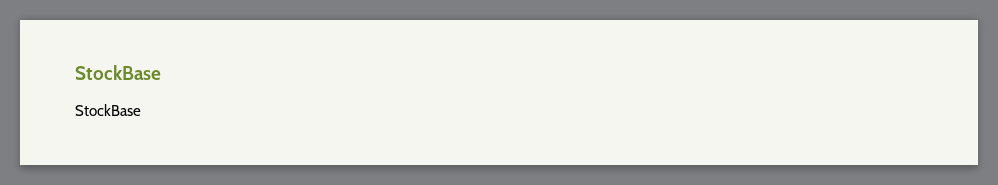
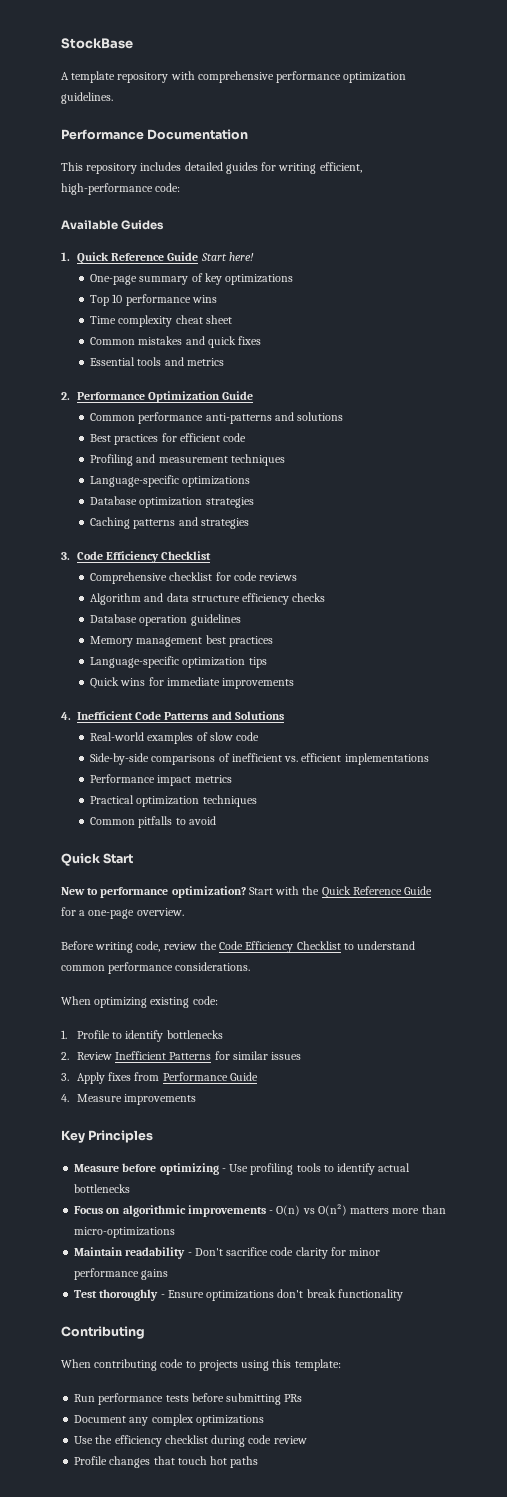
[75,104,141,116] StockBase -> [61,71,407,83] [61,92,113,104] [61,129,249,140] [61,162,362,174] [61,183,181,195] [61,220,165,230] [61,252,254,264] [90,273,294,285] [90,294,217,306] [90,315,232,327] [90,336,262,348] [90,357,224,366] [61,391,254,403] [90,412,344,424] [90,433,247,445] [90,454,285,466] [90,475,251,487] [90,496,254,508] [90,517,249,529] [61,551,212,563] [90,572,298,584] [90,593,326,605] [90,614,241,626] [90,635,273,647] [90,656,267,668] [90,677,295,689] [61,711,284,720] [90,732,260,744] [90,753,429,765] [90,774,232,786] [90,795,257,807] [90,816,216,828] [61,853,134,866] [61,886,433,898] [61,907,184,919] [61,941,416,953] [61,962,251,974] [61,996,218,1008] [61,1030,223,1042] [61,1051,302,1060] [61,1072,258,1084] [61,1094,197,1105] [61,1130,154,1143] [74,1163,411,1175] [74,1184,131,1193] [74,1204,446,1217] [74,1227,176,1238] [74,1247,381,1259] [74,1268,169,1280] [74,1289,403,1301] [61,1326,145,1339] [61,1359,341,1371] [74,1393,303,1405] [74,1414,264,1426] [74,1435,307,1447] [74,1456,259,1468] A template repository with comprehensive performance optimization guidelines. // Performance Documentation // This repository includes detailed guides for writing efficient, high-performance code: // Available Guides // 1. Quick Reference Guide Start here! // One-page summary of key optimizations // Top 10 performance wins // Time complexity cheat sheet // Common mistakes and quick fixes // Essential tools and metrics // 2. Performance Optimization Guide // Common performance anti-patterns and solutions // Best practices for efficient code // Profiling and measurement techniques // Language-specific optimizations // Database optimization strategies // Caching patterns and strategies // 3. Code Efficiency Checklist // Comprehensive checklist for code reviews // Algorithm and data structure efficiency checks // Database operation guidelines // Memory management best practices // Language-specific optimization tips // Quick wins for immediate improvements // 4. Inefficient Code Patterns and Solutions // Real-world examples of slow code // Side-by-side comparisons of inefficient vs. efficient implementations // Performance impact metrics // Practical optimization techniques // Common pitfalls to avoid // Quick Start // New to performance optimization? Start with the Quick Reference Guide for a one-page overview. // Before writing code, review the Code Efficiency Checklist to understand common performance considerations. // When optimizing existing code: // 1. Profile to identify bottlenecks // 2. Review Inefficient Patterns for similar issues // 3. Apply fixes from Performance Guide // 4. Measure improvements // Key Principles // Measure before optimizing - Use profiling tools to identify actual bottlenecks // Focus on algorithmic improvements - O(n) vs O(n²) matters more than micro-optimizations // Maintain readability - Don't sacrifice code clarity for minor performance gains // Test thoroughly - Ensure optimizations don't break functionality // Contributing // When contributing code to projects using this template: // Run performance tests before submitting PRs // Document any complex optimizations // Use the efficiency checklist during code review // Profile changes that touch hot paths

